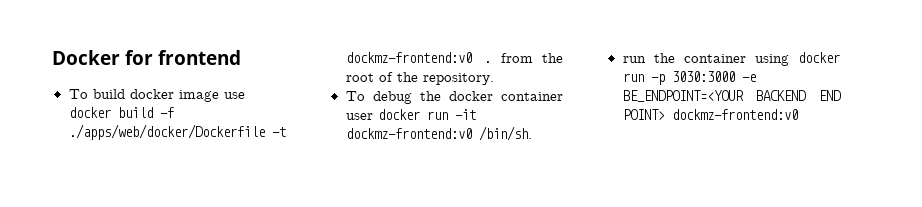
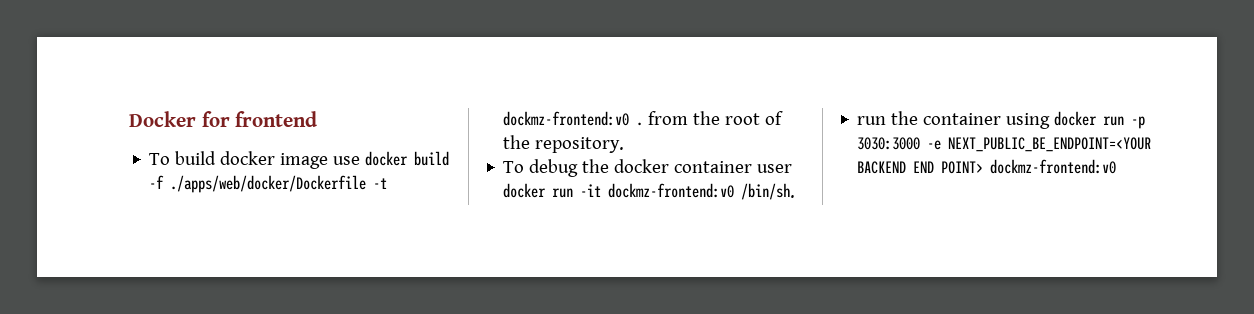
[622,90,744,102] BE_ENDPOINT=<YOUR -> [948,137,1152,152] NEXT_PUBLIC_BE_ENDPOINT=<YOUR

